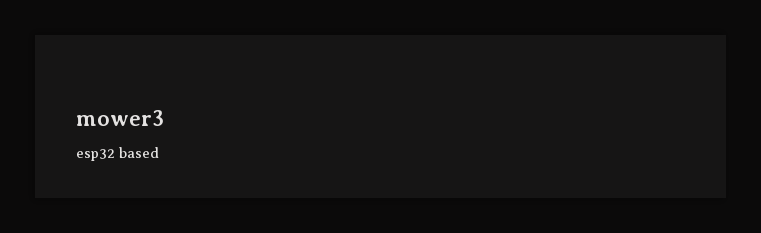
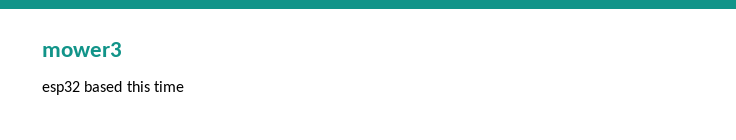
(159, 152) none -> [126,81,184,92] this time

